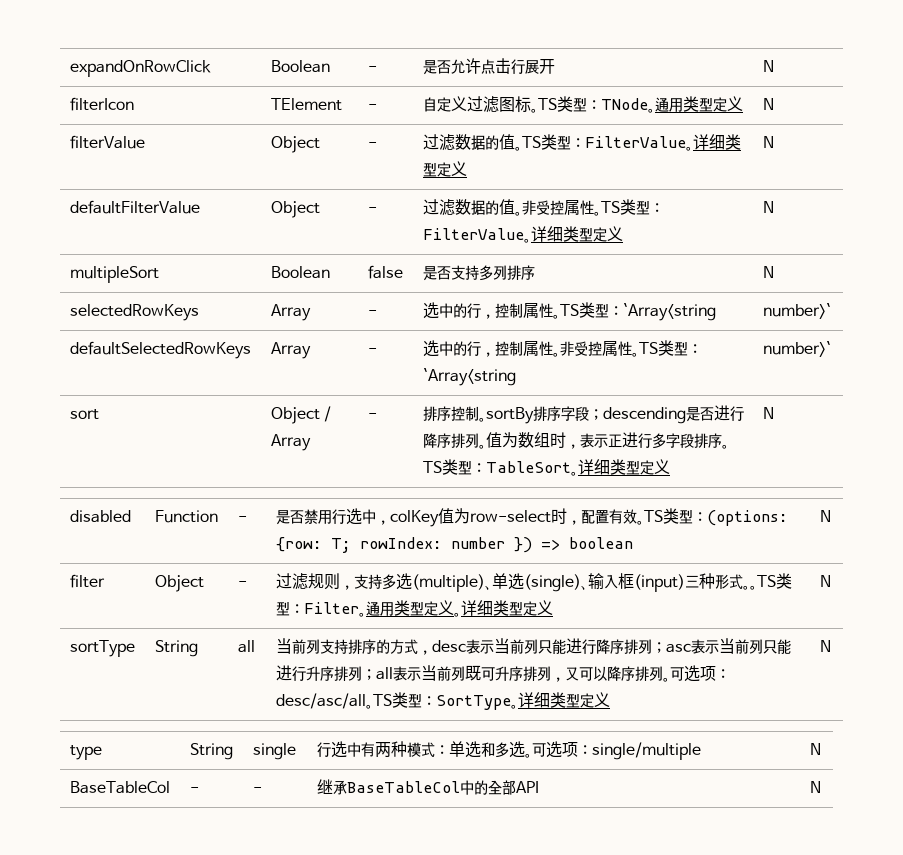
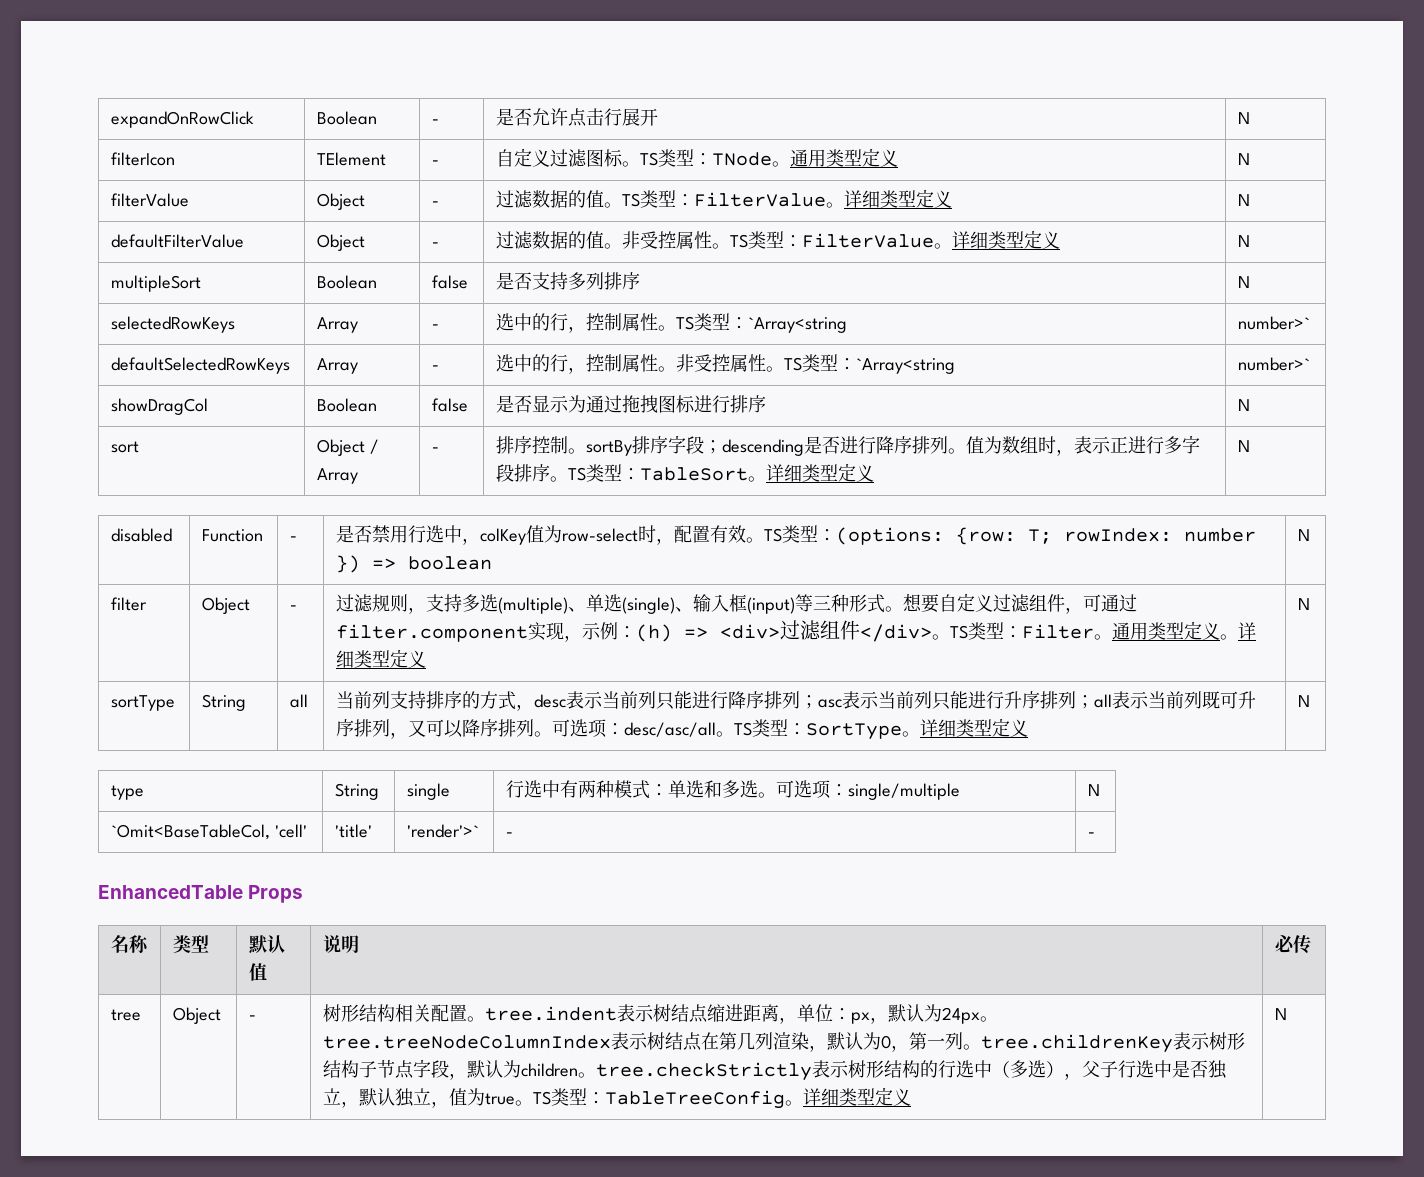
(831, 349) none -> [111,398,209,415] [317,398,378,412] [432,398,469,412] [496,395,767,413] [1238,399,1251,411] // showDragCol | Boolean | false | 是否显示为通过拖拽图标进行排序 | N
(685, 583) none -> [795,594,814,612] 等
(750, 587) none -> [903,593,1138,614] [336,620,933,642] 想要自定义过滤组件，可通过filter.component实现，示例：(h) => <div>过滤组件</div>
[69,781,170,794] [189,787,199,793] [252,787,262,793] [316,779,539,795] BaseTableCol | - | - | 继承BaseTableCol中的全部API -> [111,824,308,840] [335,824,373,838] [407,824,480,838] [506,832,514,837] [1088,832,1096,837] [98,885,304,903] [111,935,150,953] [173,935,210,953] [249,935,286,954] [249,963,268,981] [323,935,360,953] [1275,935,1312,954] [111,1009,142,1021] [173,1007,222,1024] [249,1015,257,1020] [323,1004,999,1024] [323,1032,1246,1053] [323,1059,1228,1081] [323,1087,912,1109] `Omit<BaseTableCol, 'cell' | 'title' | 'render'>` | - | - // EnhancedTable Props // 名称 | 类型 | 默认值 | 说明 | 必传 // tree | Object | - | 树形结构相关配置。tree.indent表示树结点缩进距离，单位：px，默认为24px。tree.treeNodeColumnIndex表示树结点在第几列渲染，默认为0，第一列。tree.childrenKey表示树形结构子节点字段，默认为children。tree.checkStrictly表示树形结构的行选中（多选），父子行选中是否独立，默认独立，值为true。TS类型：TableTreeConfig。详细类型定义

